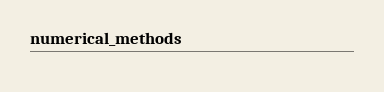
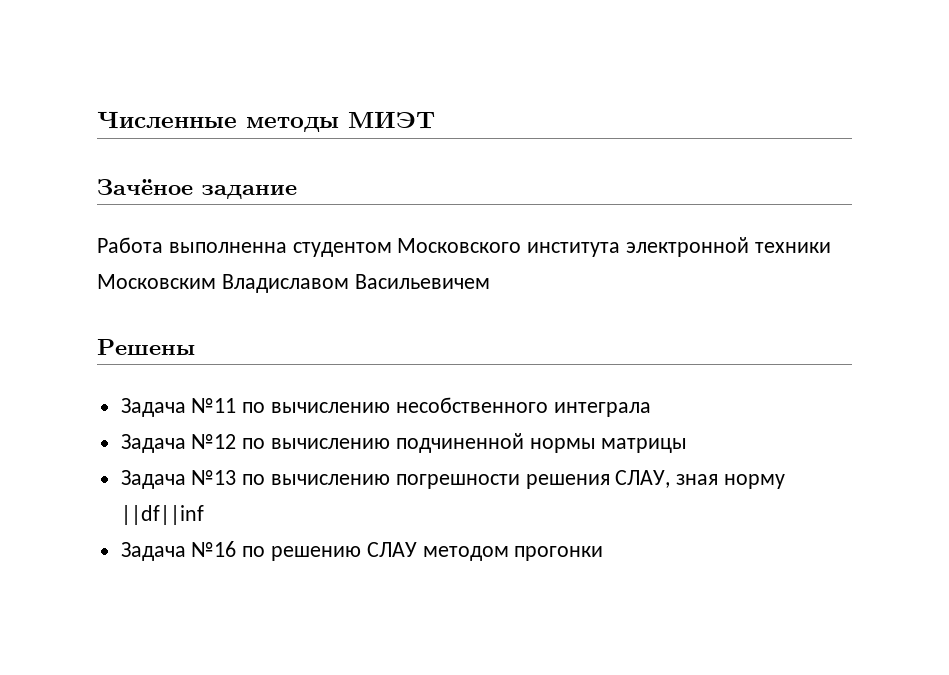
[30,32,182,46] numerical_methods -> [97,111,435,132] [97,179,297,199] [97,237,831,257] [97,274,490,293] [97,339,195,355] [120,397,651,417] [120,433,688,453] [120,470,786,489] [120,505,204,525] [120,541,604,561] Численные методы МИЭТ // Зачёное задание // Работа выполненна студентом Московского института электронной техники Московским Владиславом Васильевичем // Решены // Задача №11 по вычислению несобственного интеграла // Задача №12 по вычислению подчиненной нормы матрицы // Задача №13 по вычислению погрешности решения СЛАУ, зная норму ||df||inf // Задача №16 по решению СЛАУ методом прогонки

